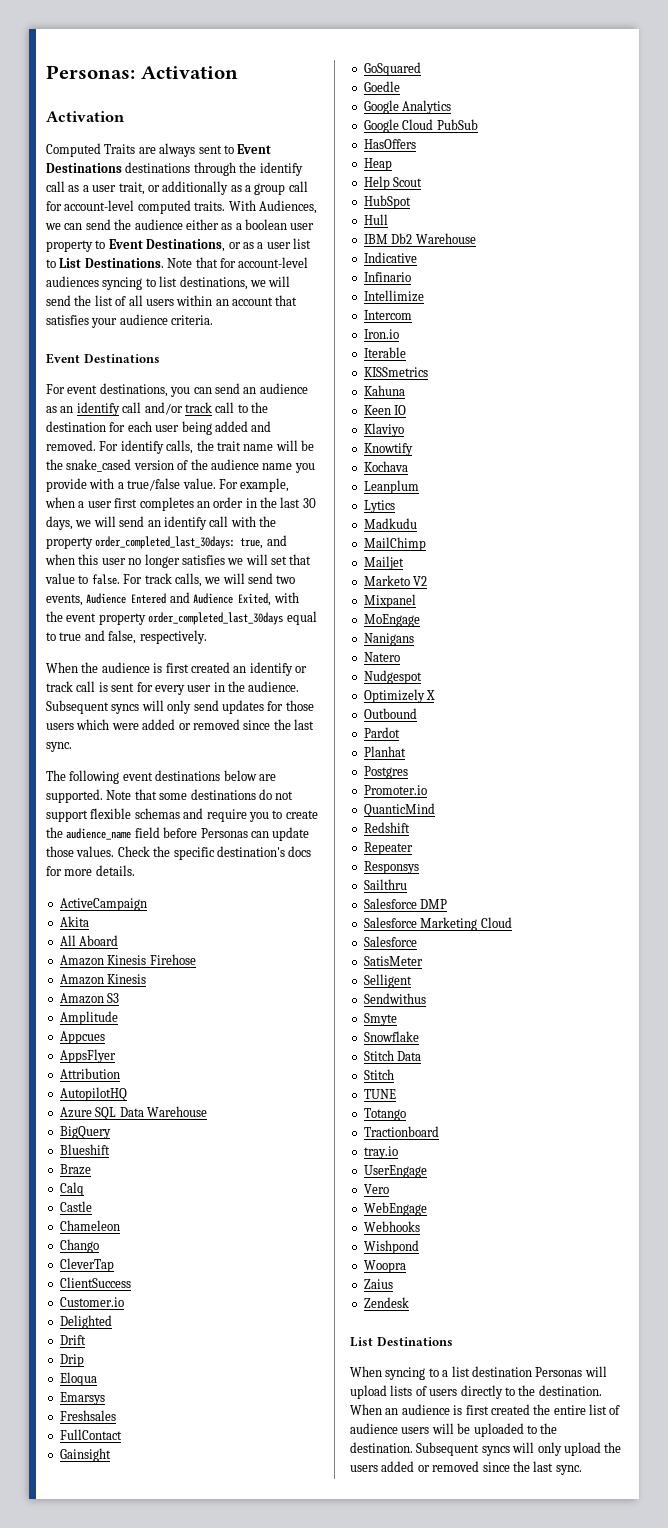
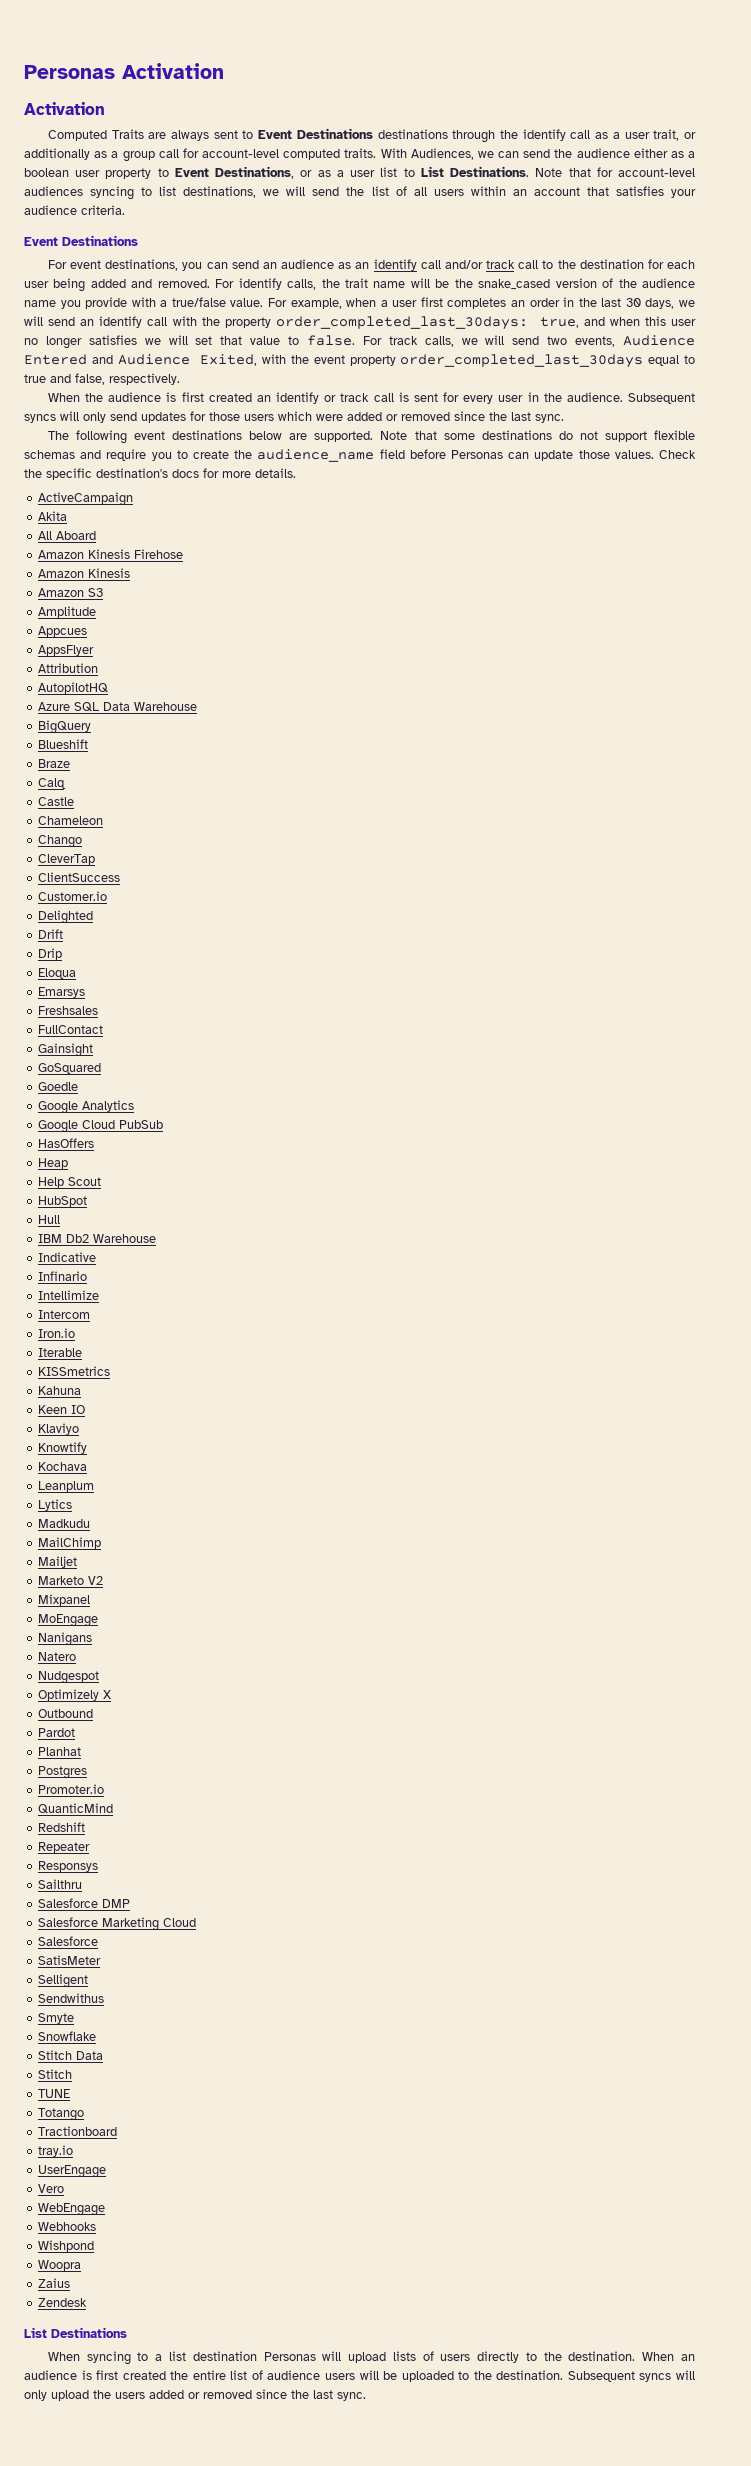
[46,65,135,79] Personas: -> [24,65,115,79] Personas

